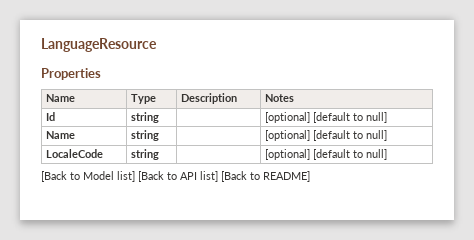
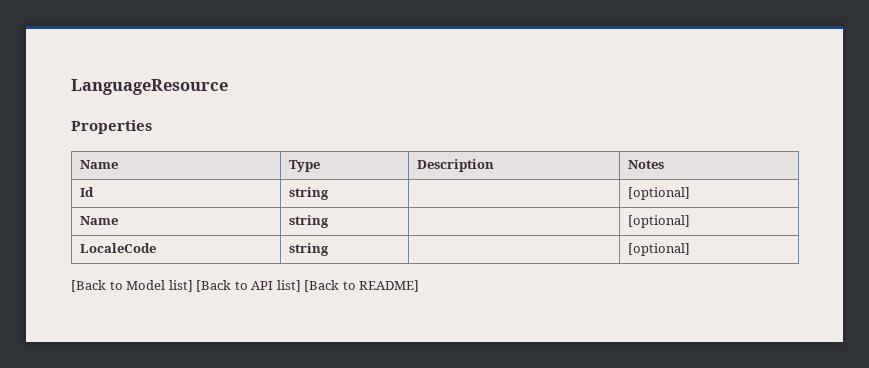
[312,112,387,123] [default to null] -> (690, 193) none
[312,130,387,141] [default to null] -> (690, 221) none
[312,149,387,160] [default to null] -> (690, 249) none

